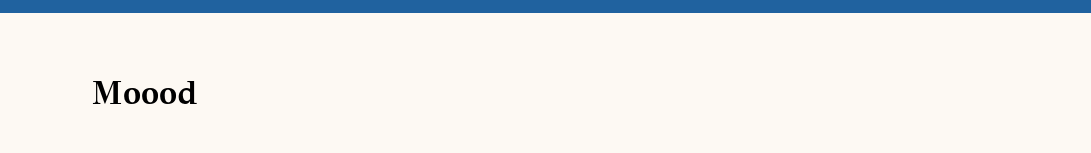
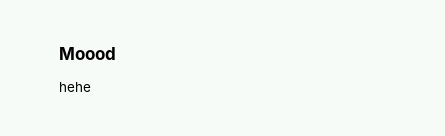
(198, 93) none -> [59,82,91,92] // hehe

